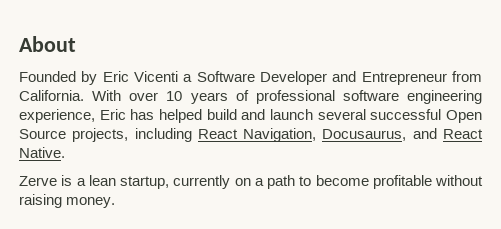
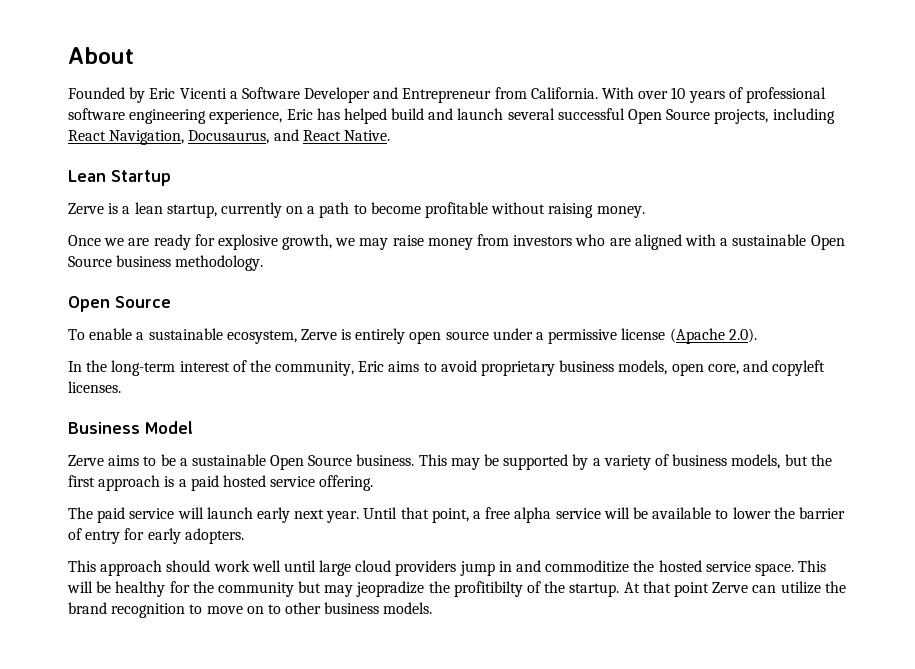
(65, 152) none -> [68,170,171,186] // Lean Startup
(116, 202) none -> [68,234,845,250] [68,255,264,271] [68,296,171,312] [68,328,757,344] [68,360,826,376] [68,381,121,393] [68,421,193,434] [68,454,832,470] [68,475,374,491] [68,507,845,523] [68,528,244,544] [68,560,827,576] [67,581,846,597] [68,602,433,618] // Once we are ready for explosive growth, we may raise money from investors who are aligned with a sustainable Open Source business methodology. // Open Source // To enable a sustainable ecosystem, Zerve is entirely open source under a permissive license (Apache 2.0). // In the long-term interest of the community, Eric aims to avoid proprietary business models, open core, and copyleft licenses. // Business Model // Zerve aims to be a sustainable Open Source business. This may be supported by a variety of business models, but the first approach is a paid hosted service offering. // The paid service will launch early next year. Until that point, a free alpha service will be available to lower the barrier of entry for early adopters. // This approach should work well until large cloud providers jump in and commoditize the hosted service space. This will be healthy for the community but may jeopradize the profitibilty of the startup. At that point Zerve can utilize the brand recognition to move on to other business models.

